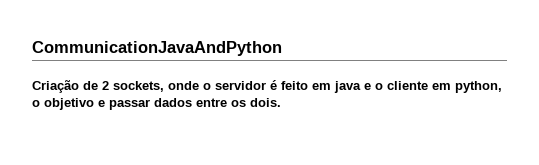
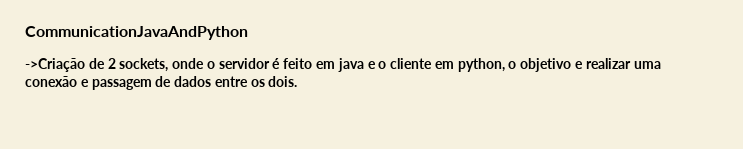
[32,80,79,93] Criação -> [25,58,85,72] ->Criação
[109,99,150,110] passar -> [585,58,661,69] [25,76,172,90] realizar uma conexão e passagem de

